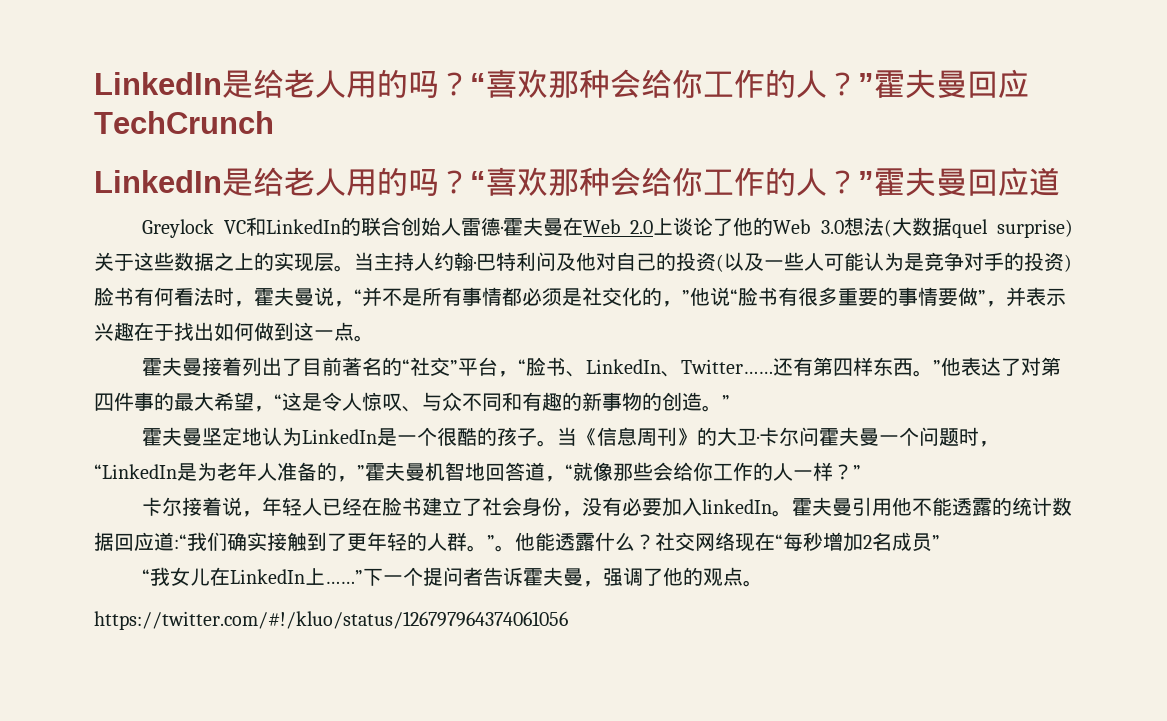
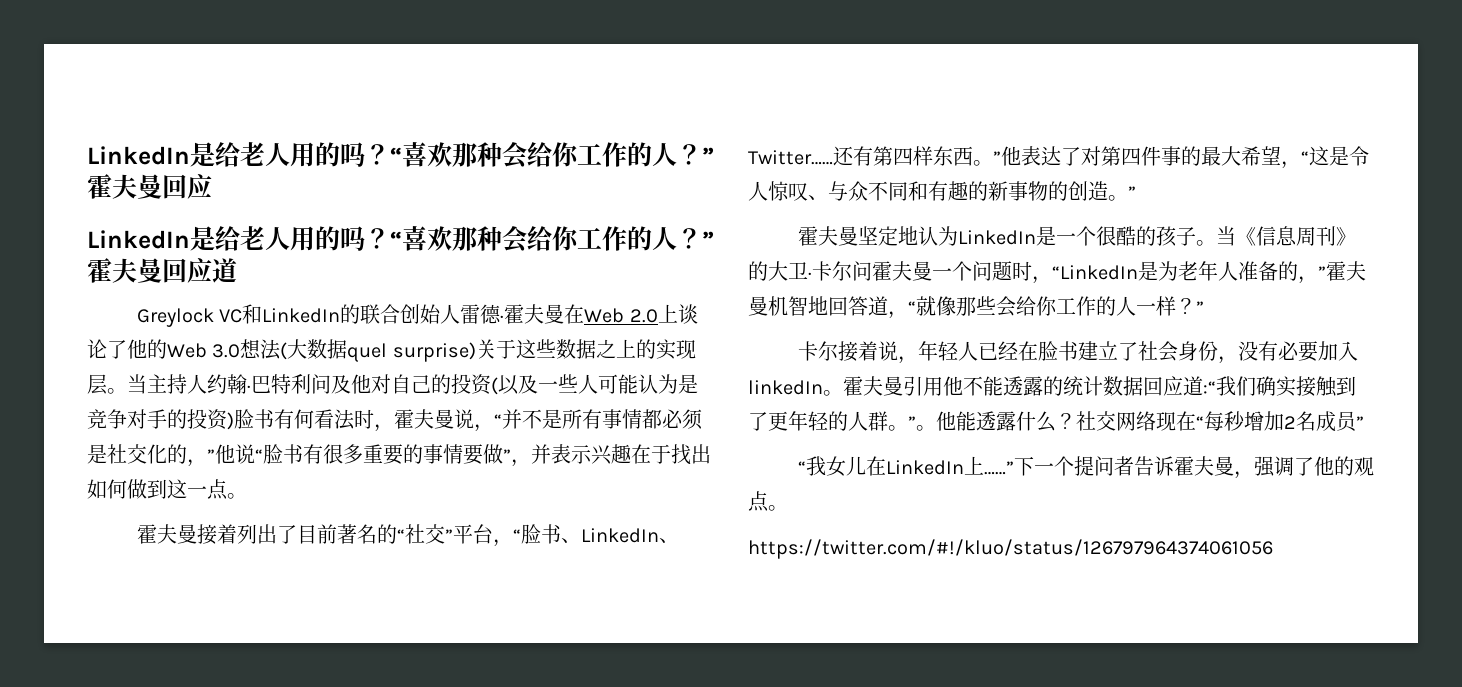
[94,111,274,134] TechCrunch -> (212, 186) none

